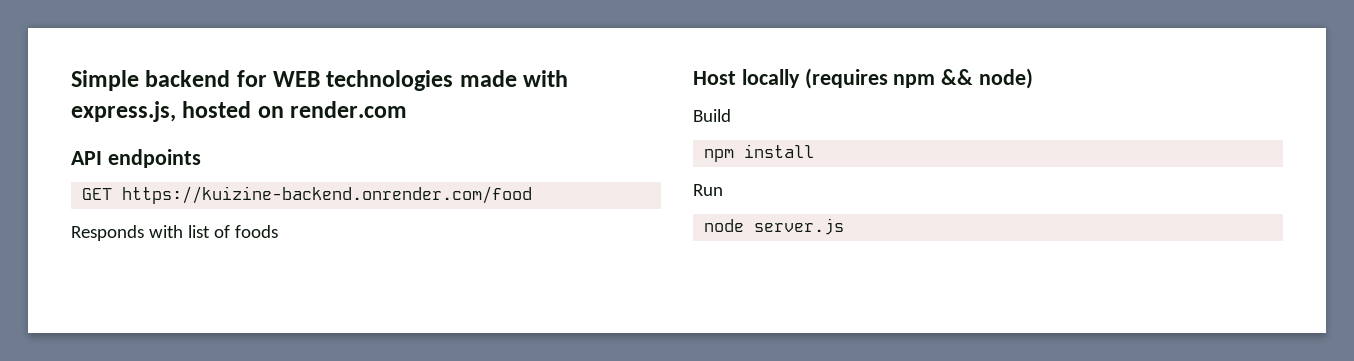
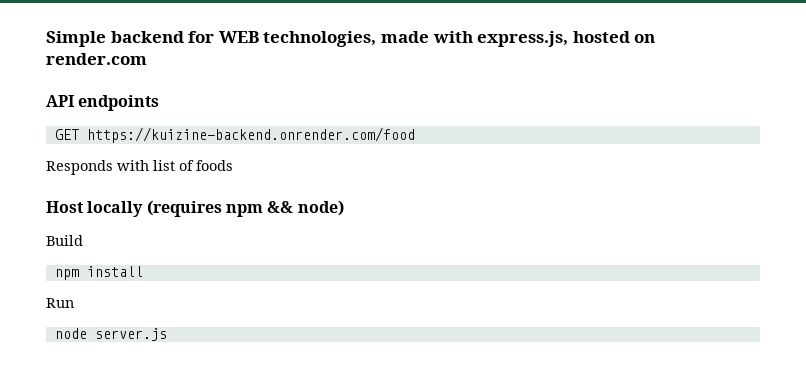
[326,70,454,91] technologies -> [263,31,377,47] technologies,

